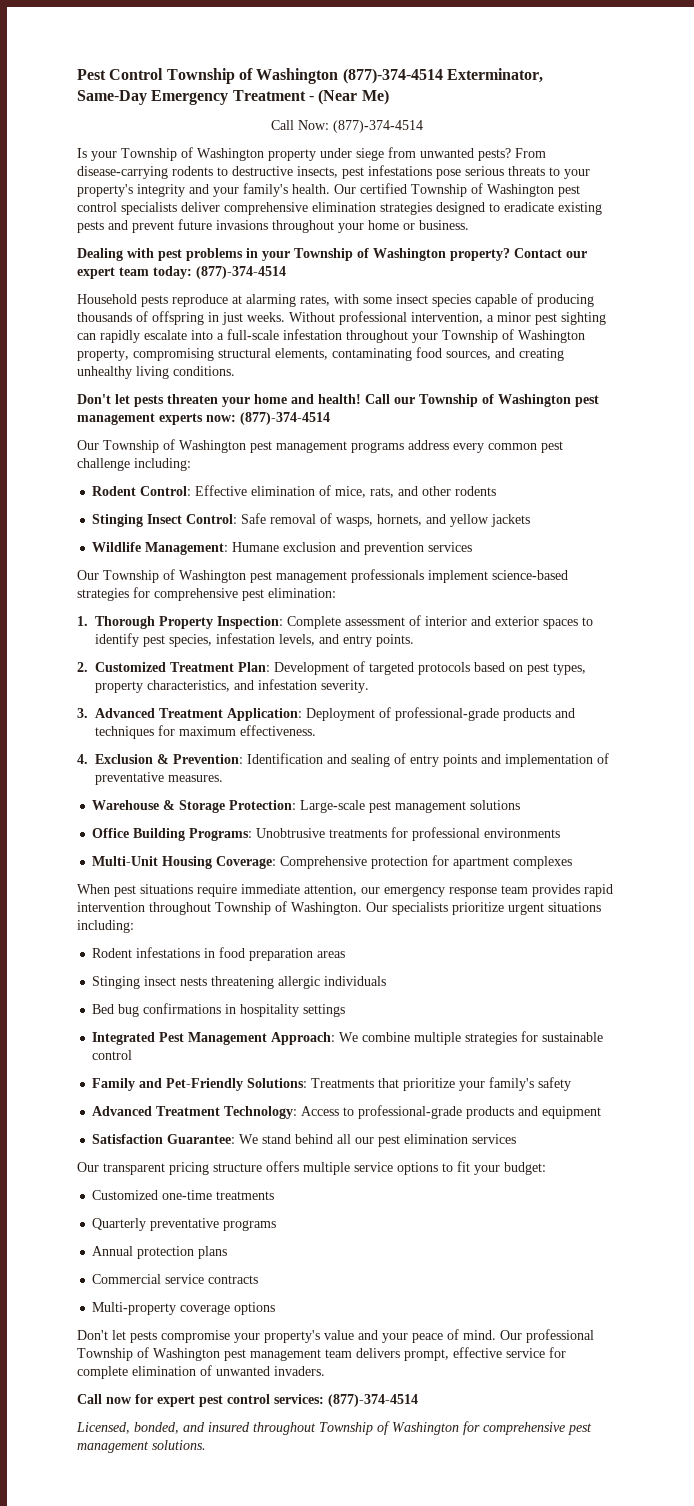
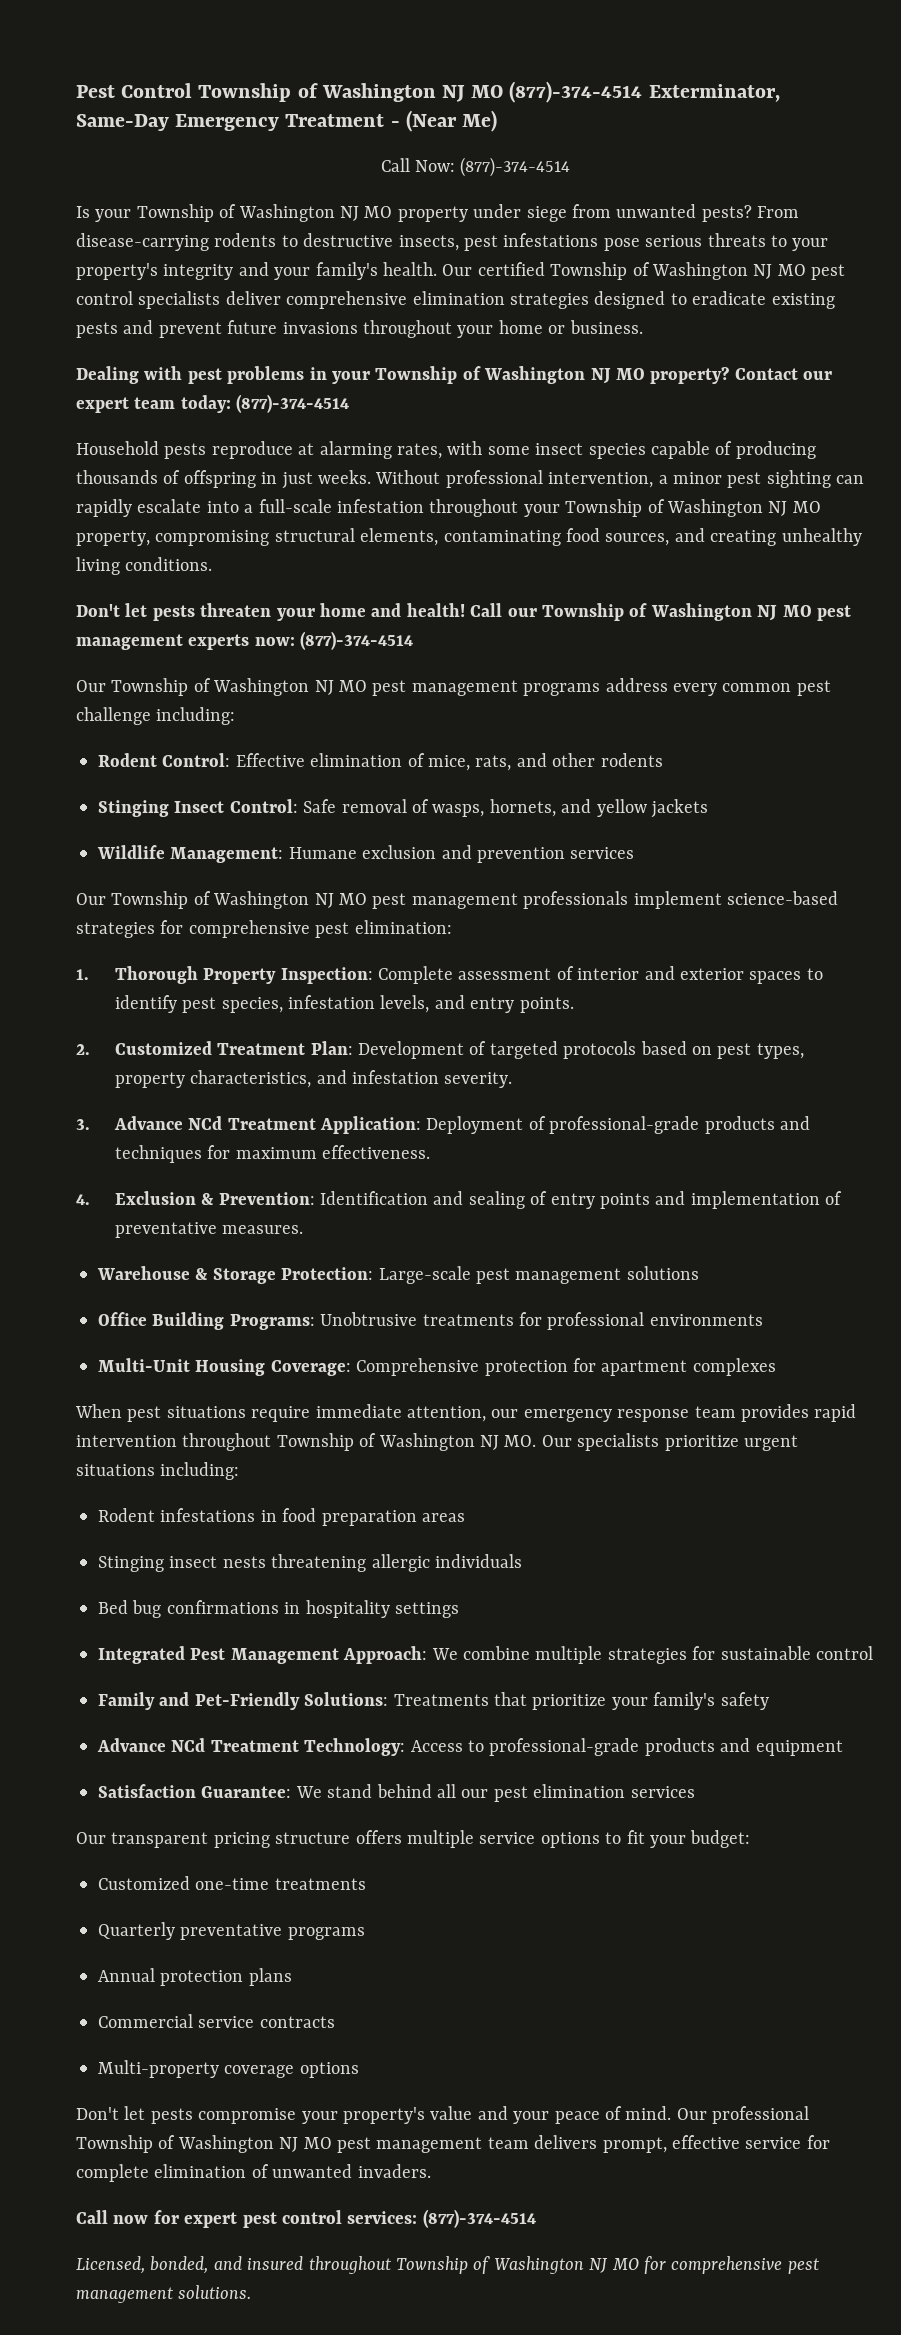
(339, 76) none -> [442,85,504,102] NJ MO
(264, 154) none -> [340,206,393,221] NJ MO
(554, 190) none -> [753,264,806,279] NJ MO
(446, 254) none -> [590,368,645,384] NJ MO
(585, 336) none -> [768,501,821,516] NJ MO
(571, 400) none -> [757,605,812,621] NJ MO
(246, 446) none -> [314,680,367,695] NJ MO
(246, 576) none -> [314,893,367,908] NJ MO
[95,708,155,718] Advanced -> [113,1116,223,1130] Advance NCd
[291,902,362,915] Washington. -> [378,1433,537,1451] Washington NJ MO.
[92,1106,153,1116] Advanced -> [97,1738,206,1752] Advance NCd
(220, 1354) none -> [279,2137,332,2152] NJ MO
(459, 1428) none -> [589,2258,639,2273] NJ MO

